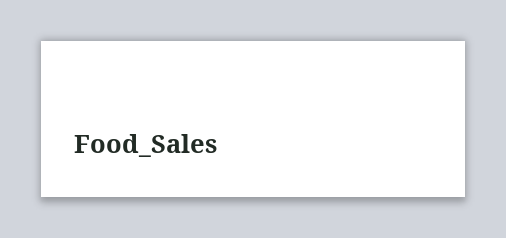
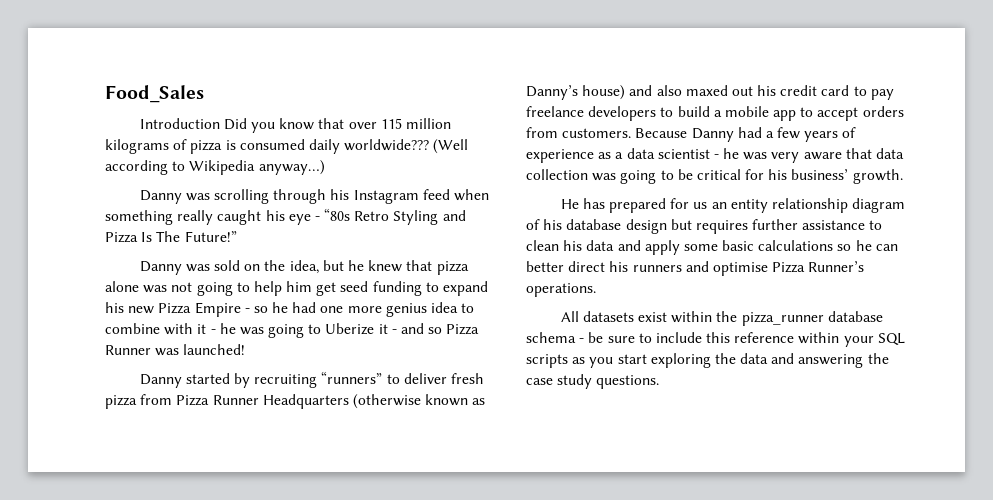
(217, 145) none -> [139,118,452,133] [105,139,469,154] [105,160,325,175] [139,189,490,204] [105,208,466,225] [105,231,237,243] [139,260,469,275] [105,281,489,296] [105,302,475,317] [105,323,480,338] [105,344,246,356] [139,371,485,388] [105,394,486,409] [526,85,894,100] [526,106,904,121] [526,127,857,142] [526,148,905,163] [526,169,903,184] [560,198,906,213] [526,219,883,234] [526,240,898,255] [526,261,865,276] [526,283,596,297] [560,311,883,326] [526,332,905,347] [526,353,889,368] [526,374,660,389] // Introduction Did you know that over 115 million kilograms of pizza is consumed daily worldwide??? (Well according to Wikipedia anyway…) // Danny was scrolling through his Instagram feed when something really caught his eye - “80s Retro Styling and Pizza Is The Future!” // Danny was sold on the idea, but he knew that pizza alone was not going to help him get seed funding to expand his new Pizza Empire - so he had one more genius idea to combine with it - he was going to Uberize it - and so Pizza Runner was launched! // Danny started by recruiting “runners” to deliver fresh pizza from Pizza Runner Headquarters (otherwise known as Danny’s house) and also maxed out his credit card to pay freelance developers to build a mobile app to accept orders from customers. Because Danny had a few years of experience as a data scientist - he was very aware that data collection was going to be critical for his business’ growth. // He has prepared for us an entity relationship diagram of his database design but requires further assistance to clean his data and apply some basic calculations so he can better direct his runners and optimise Pizza Runner’s operations. // All datasets exist within the pizza_runner database schema - be sure to include this reference within your SQL scripts as you start exploring the data and answering the case study questions.

